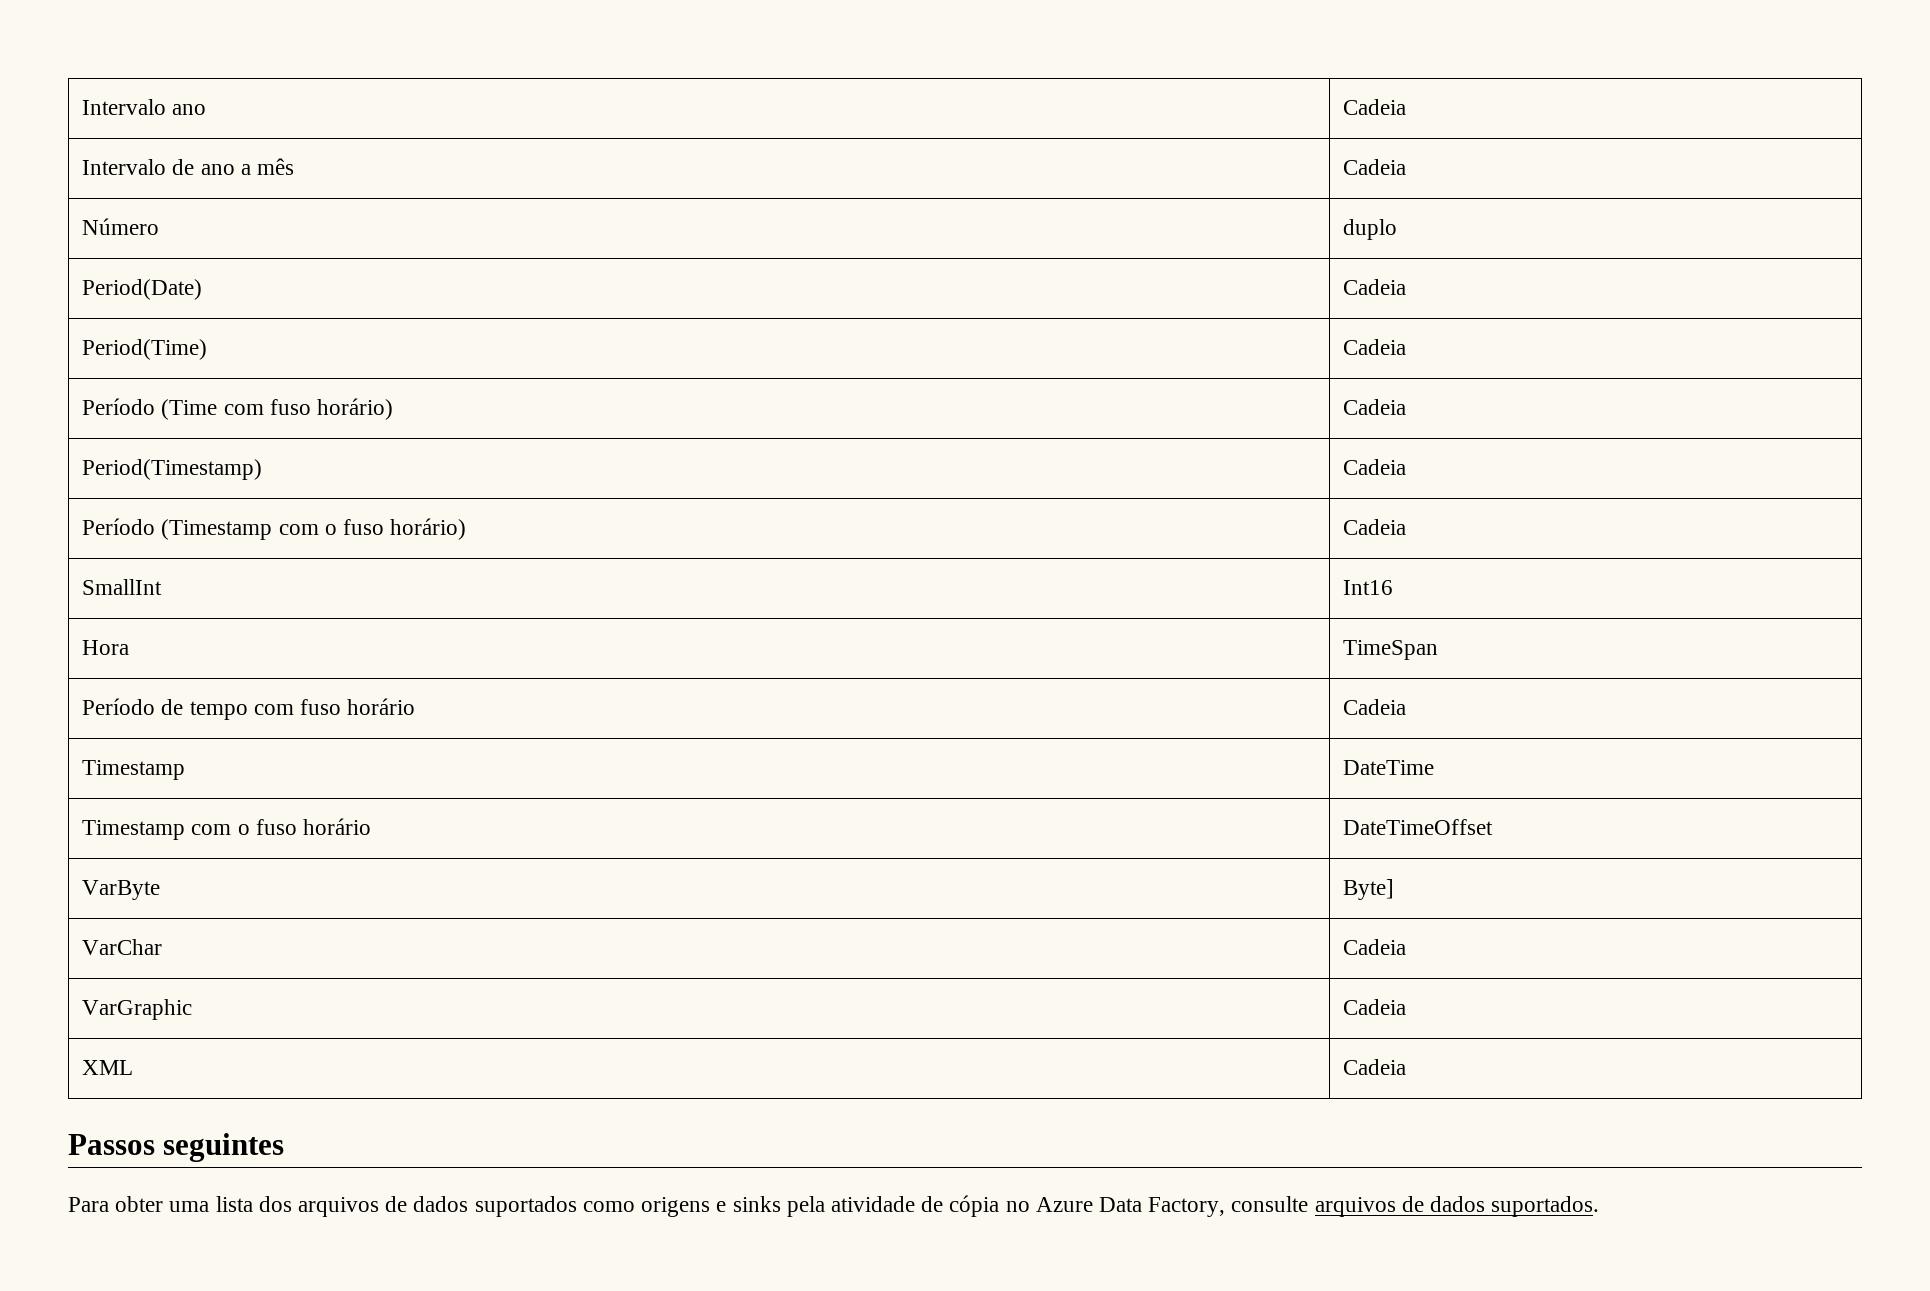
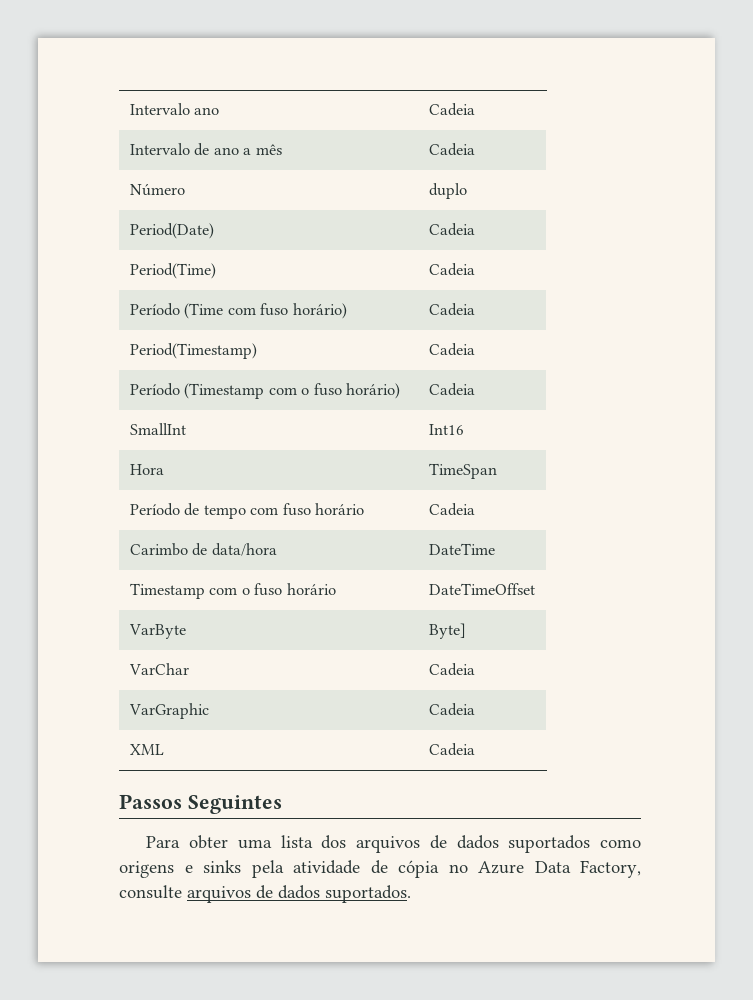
[82,760,186,780] Timestamp -> [129,543,277,556] Carimbo de data/hora
[163,1133,285,1162] seguintes -> [187,795,282,814] Seguintes

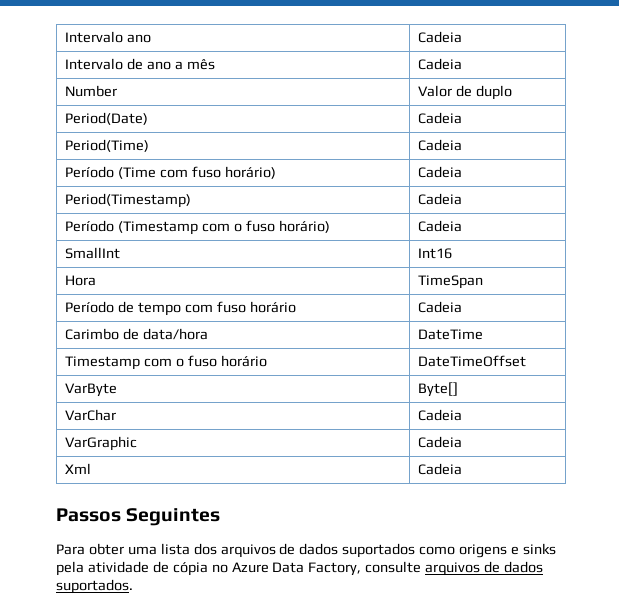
[129,184,185,196] Número | -> [65,85,118,97] [418,85,472,97] Number | Valor de
[428,623,466,639] Byte] -> [418,382,459,397] Byte[]
[129,744,164,755] XML -> [65,463,92,474] Xml

